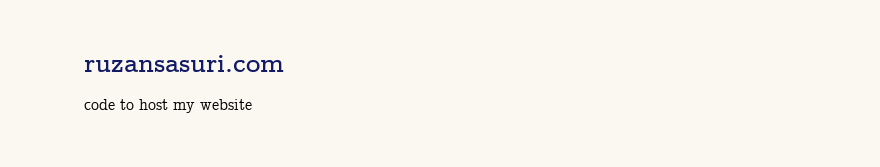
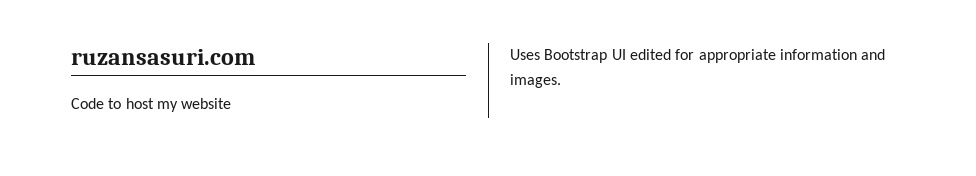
[84,99,115,110] code -> [71,98,104,109] Code
(252, 104) none -> [510,49,886,63] [510,74,561,88] // Uses Bootstrap UI edited for appropriate information and images.

